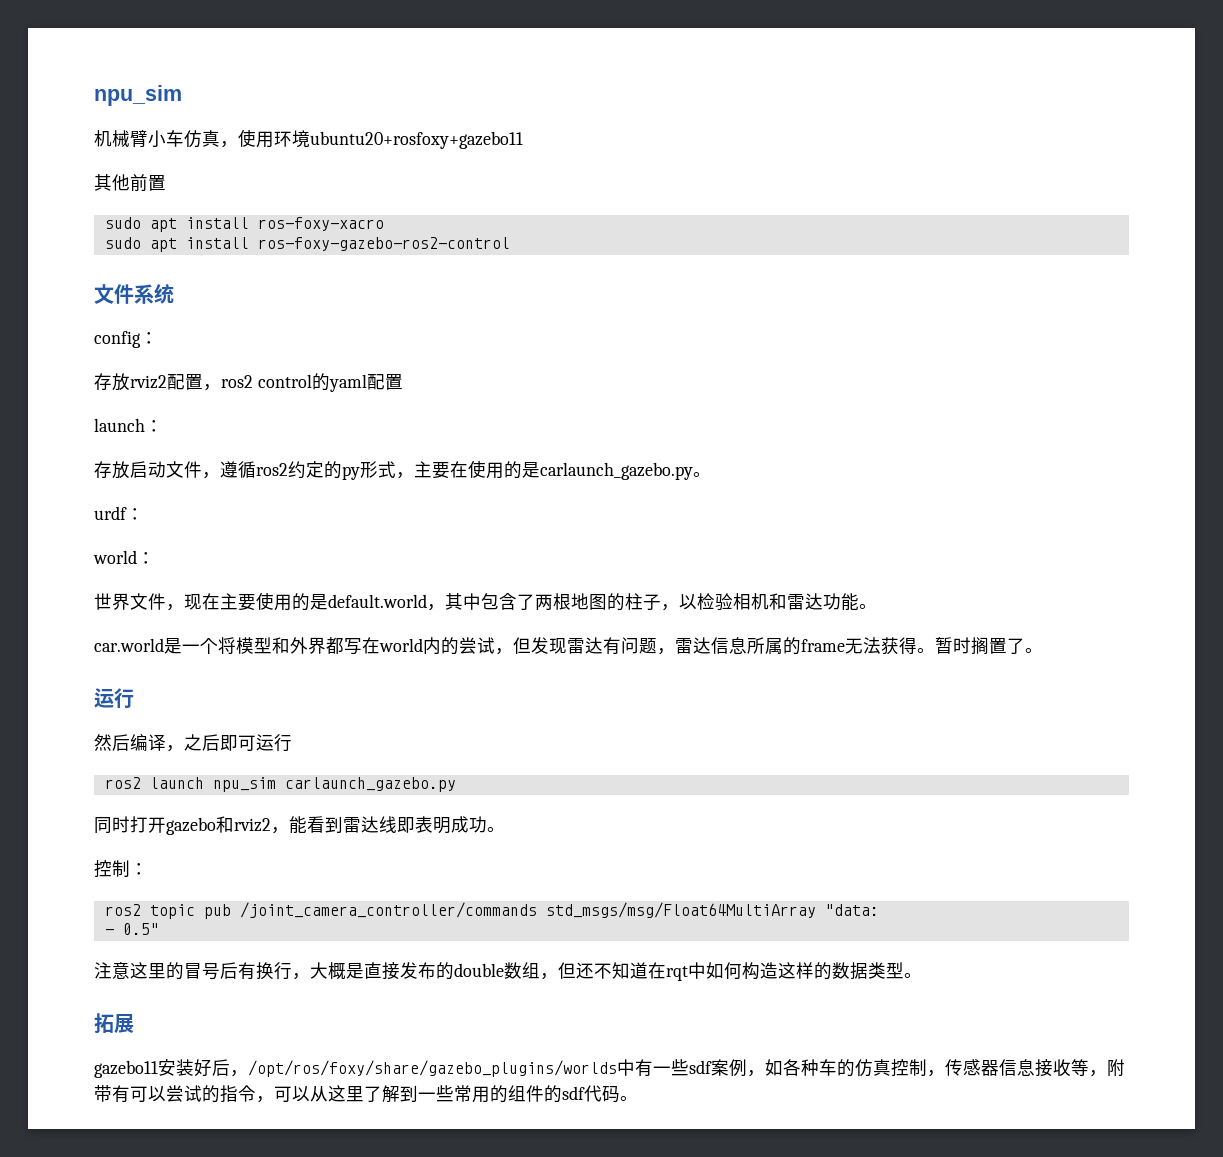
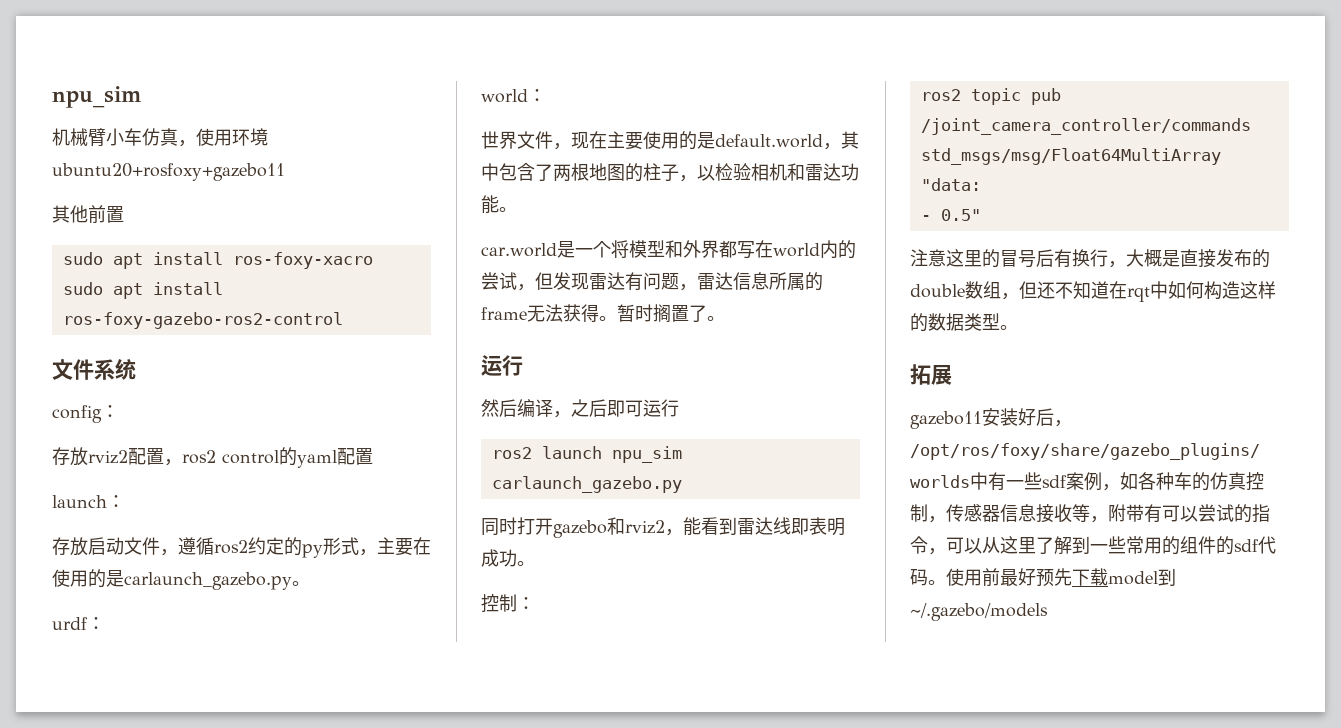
(638, 1098) none -> [946,568,1176,587] [910,603,1048,621] 使用前最好预先下载model到~/.gazebo/models

